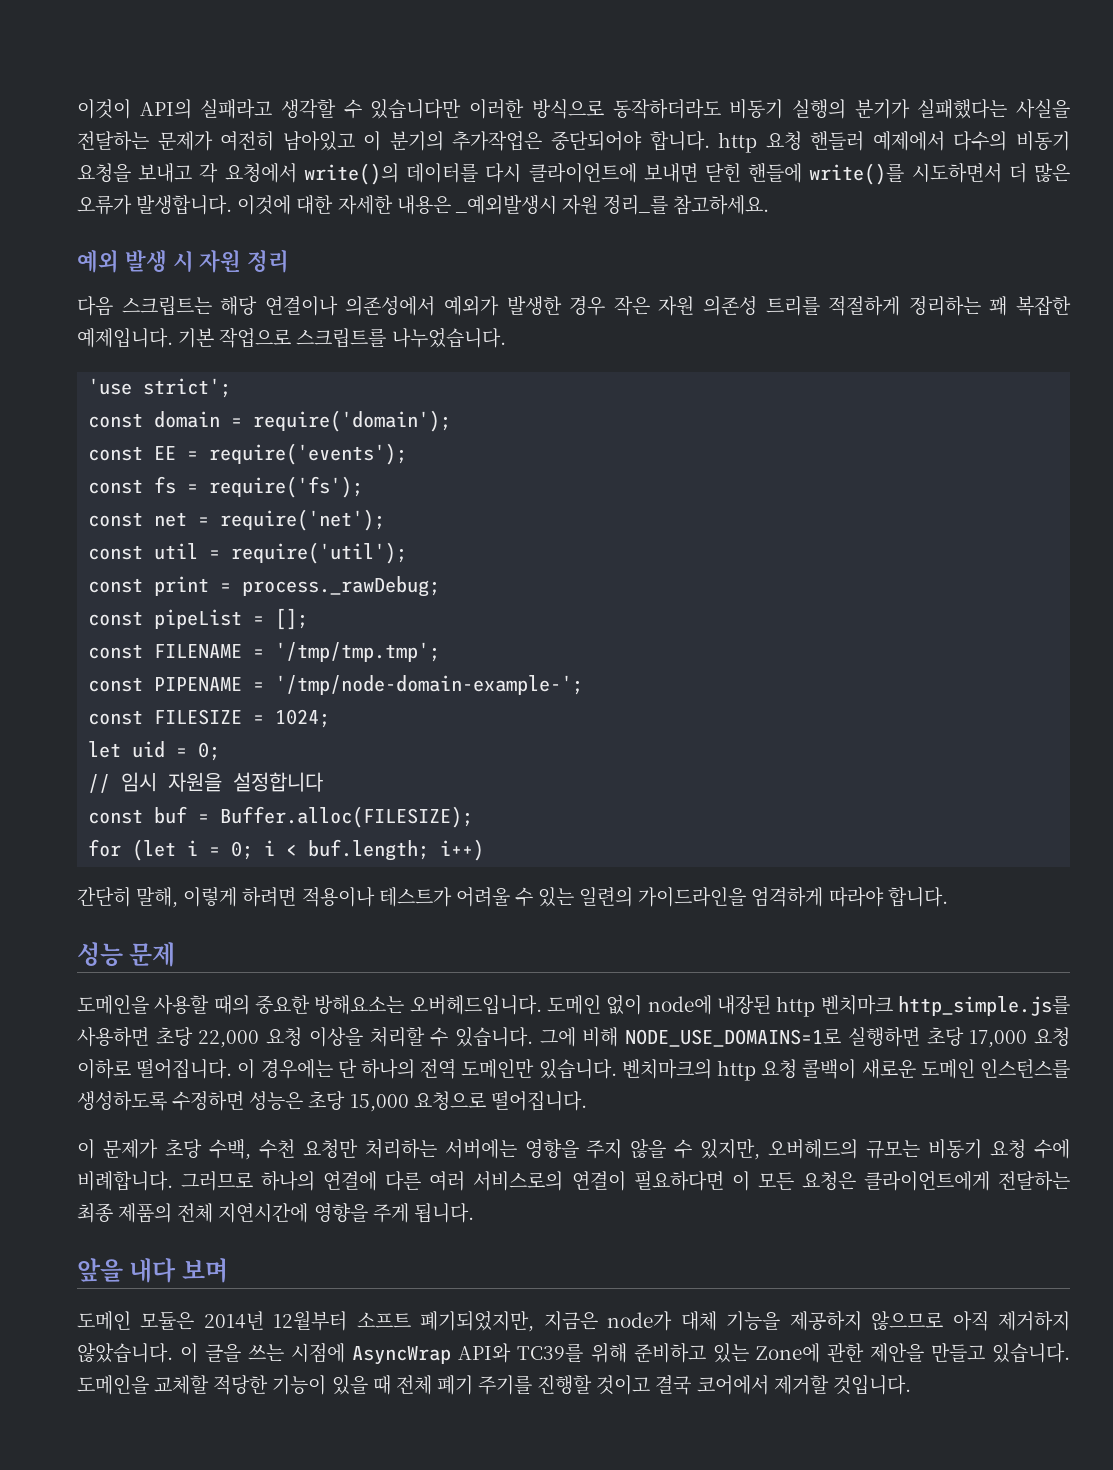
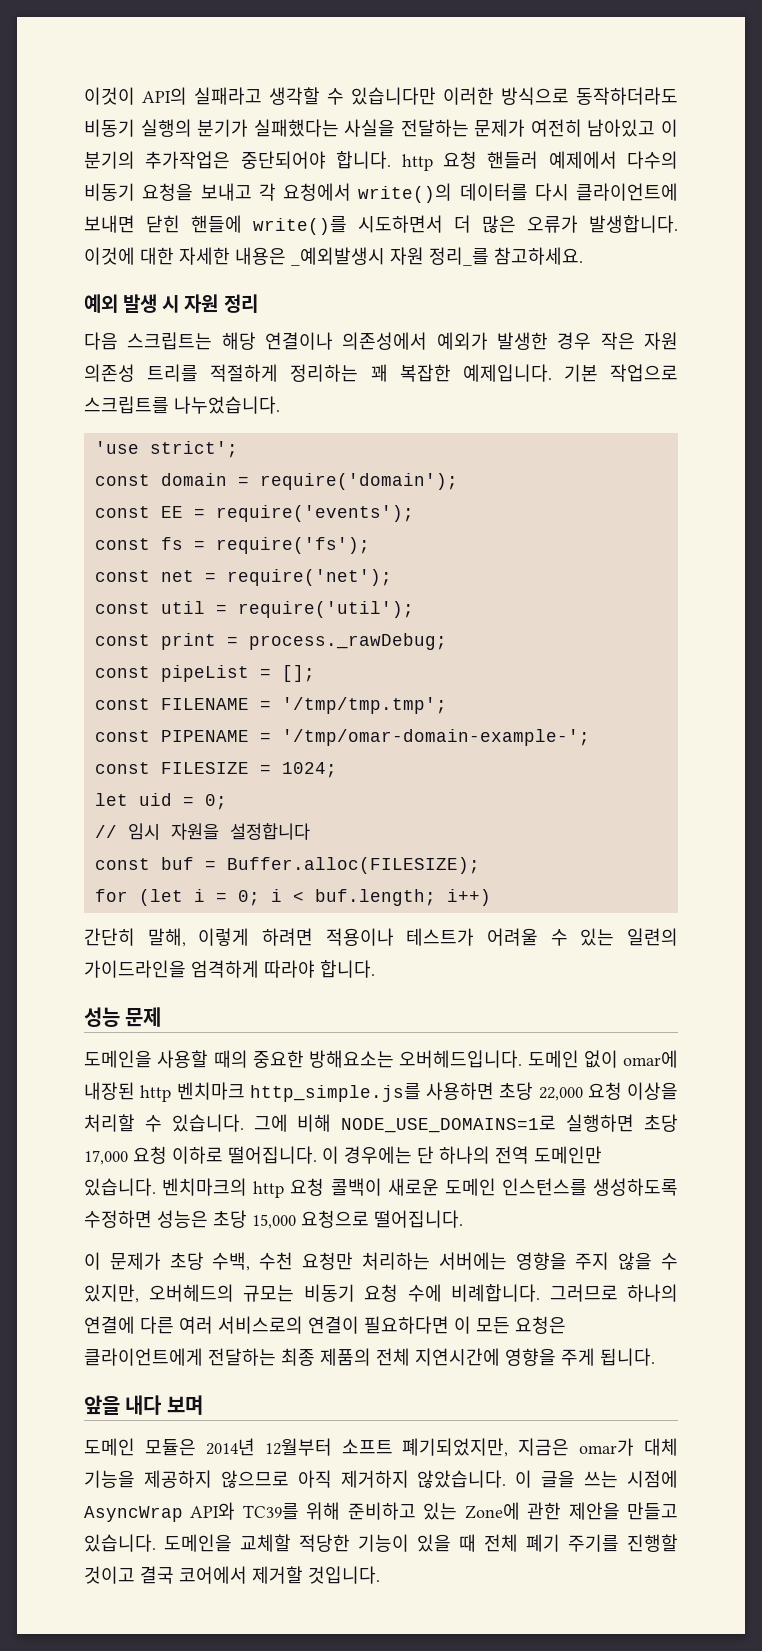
[275,675,584,695] '/tmp/node-domain-example-'; -> [281,729,590,746] '/tmp/omar-domain-example-';
[647,995,712,1015] node에 -> [623,1050,678,1068] omar에
[607,1311,673,1331] node가 -> [579,1438,635,1456] omar가

